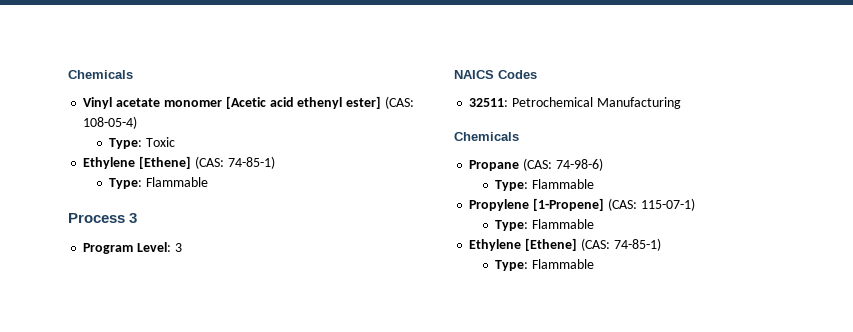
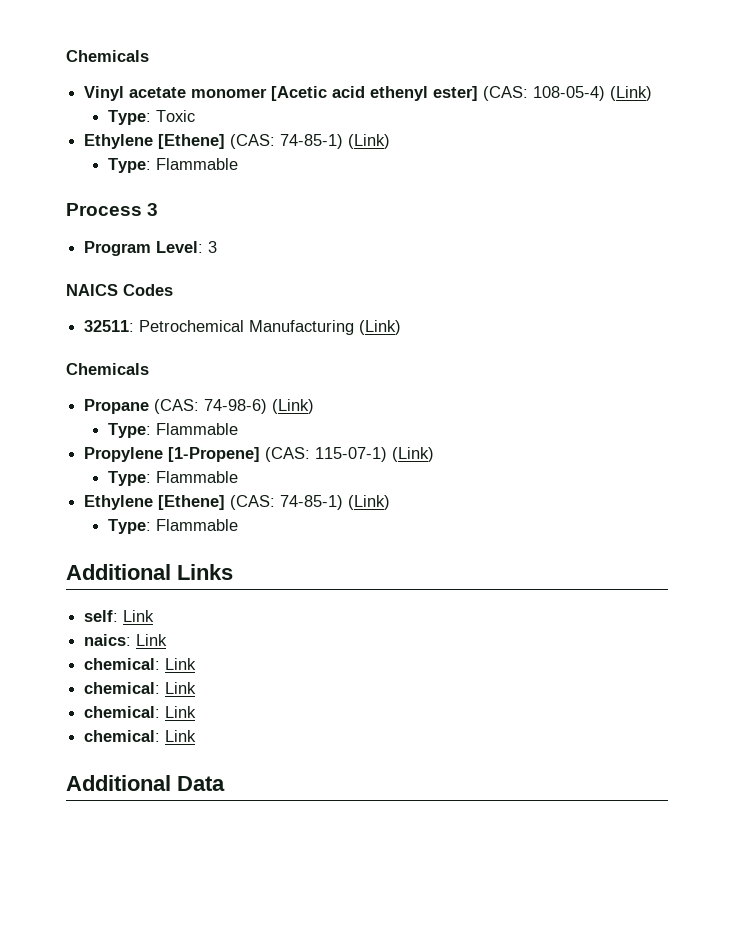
(138, 122) none -> [610,86,653,101] (Link)
(275, 162) none -> [348,134,391,149] (Link)
(681, 103) none -> [359,320,402,335] (Link)
(603, 164) none -> [272,399,315,414] (Link)
(695, 204) none -> [392,447,435,462] (Link)
[495,259,595,271] // Type: Flammable -> [348,495,391,510] [107,519,238,534] [66,564,233,580] [84,610,155,622] [84,634,168,646] [84,658,197,670] [84,682,197,694] [84,706,197,718] [84,730,197,742] [66,775,225,791] (Link) // Type: Flammable // Additional Links // self: Link // naics: Link // chemical: Link // chemical: Link // chemical: Link // chemical: Link // Additional Data

